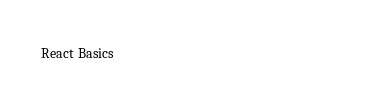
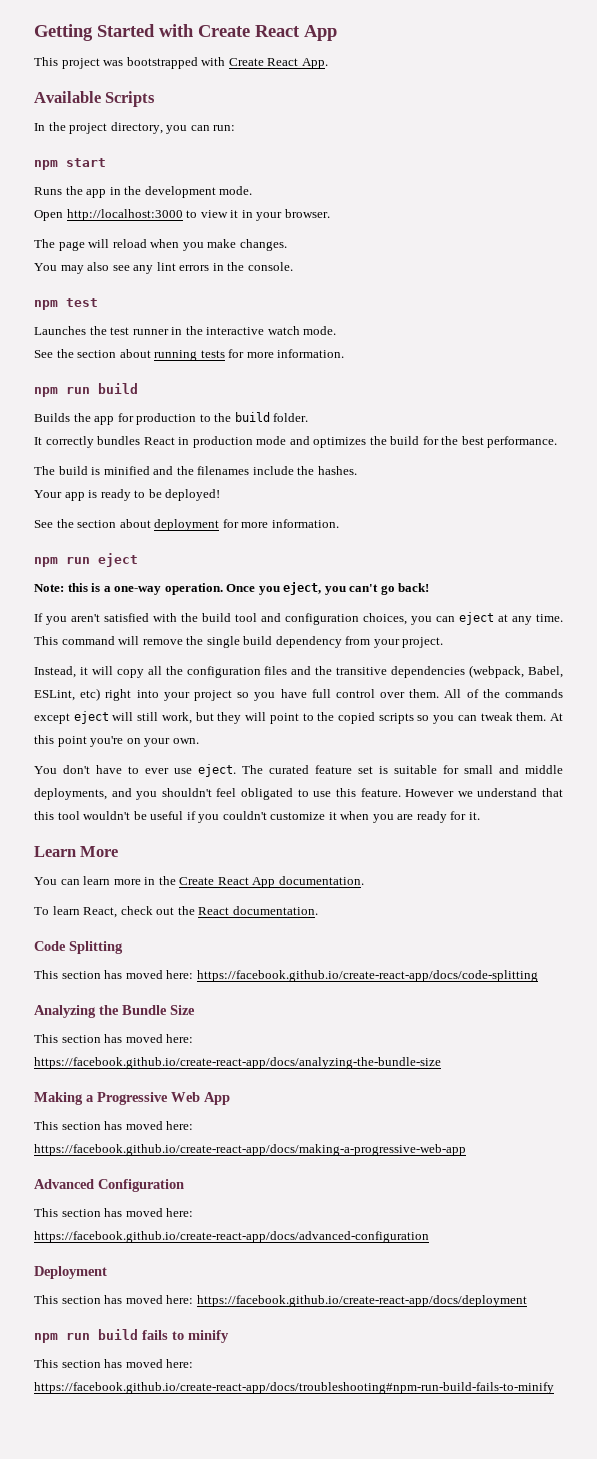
[41,48,114,58] React Basics -> [34,24,337,41] [34,57,328,69] [34,91,156,107] [34,122,236,134] [34,158,106,170] [34,186,253,198] [34,209,330,221] [34,239,287,251] [34,262,293,274] [34,298,98,310] [34,326,337,335] [34,349,345,361] [34,383,138,397] [34,412,309,425] [34,436,558,448] [34,466,357,475] [34,489,221,501] [34,519,339,531] [34,553,138,567] [34,582,430,595] [34,612,563,625] [34,636,444,648] [34,665,563,678] [34,688,563,701] [34,711,563,724] [34,735,199,747] [34,764,563,777] [34,788,564,800] [34,811,480,823] [34,846,119,857] [34,876,364,888] [34,906,318,918] [34,941,123,954] [34,970,538,982] [34,1005,195,1018] [34,1034,194,1043] [34,1057,441,1069] [34,1092,230,1105] [34,1121,194,1130] [34,1144,466,1156] [34,1179,184,1192] [34,1208,194,1217] [34,1231,429,1243] [34,1266,107,1279] [34,1295,527,1307] [34,1329,229,1343] [34,1359,194,1368] [34,1382,554,1394] Getting Started with Create React App // This project was bootstrapped with Create React App. // Available Scripts // In the project directory, you can run: // npm start // Runs the app in the development mode. // Open http://localhost:3000 to view it in your browser. // The page will reload when you make changes. // You may also see any lint errors in the console. // npm test // Launches the test runner in the interactive watch mode. // See the section about running tests for more information. // npm run build // Builds the app for production to the build folder. // It correctly bundles React in production mode and optimizes the build for the best performance. // The build is minified and the filenames include the hashes. // Your app is ready to be deployed! // See the section about deployment for more information. // npm run eject // Note: this is a one-way operation. Once you eject, you can't go back! // If you aren't satisfied with the build tool and configuration choices, you can eject at any time. This command will remove the single build dependency from your project. // Instead, it will copy all the configuration files and the transitive dependencies (webpack, Babel, ESLint, etc) right into your project so you have full control over them. All of the commands except eject will still work, but they will point to the copied scripts so you can tweak them. At this point you're on your own. // You don't have to ever use eject. The curated feature set is suitable for small and middle deployments, and you shouldn't feel obligated to use this feature. However we understand that this tool wouldn't be useful if you couldn't customize it when you are ready for it. // Learn More // You can learn more in the Create React App documentation. // To learn React, check out the React documentation. // Code Splitting // This section has moved here: https://facebook.github.io/create-react-app/docs/code-splitting // Analyzing the Bundle Size // This section has moved here: https://facebook.github.io/create-react-app/docs/analyzing-the-bundle-size // Making a Progressive Web App // This section has moved here: https://facebook.github.io/create-react-app/docs/making-a-progressive-web-app // Advanced Configuration // This section has moved here: https://facebook.github.io/create-react-app/docs/advanced-configuration // Deployment // This section has moved here: https://facebook.github.io/create-react-app/docs/deployment // npm run build fails to minify // This section has moved here: https://facebook.github.io/create-react-app/docs/troubleshooting#npm-run-build-fails-to-minify

